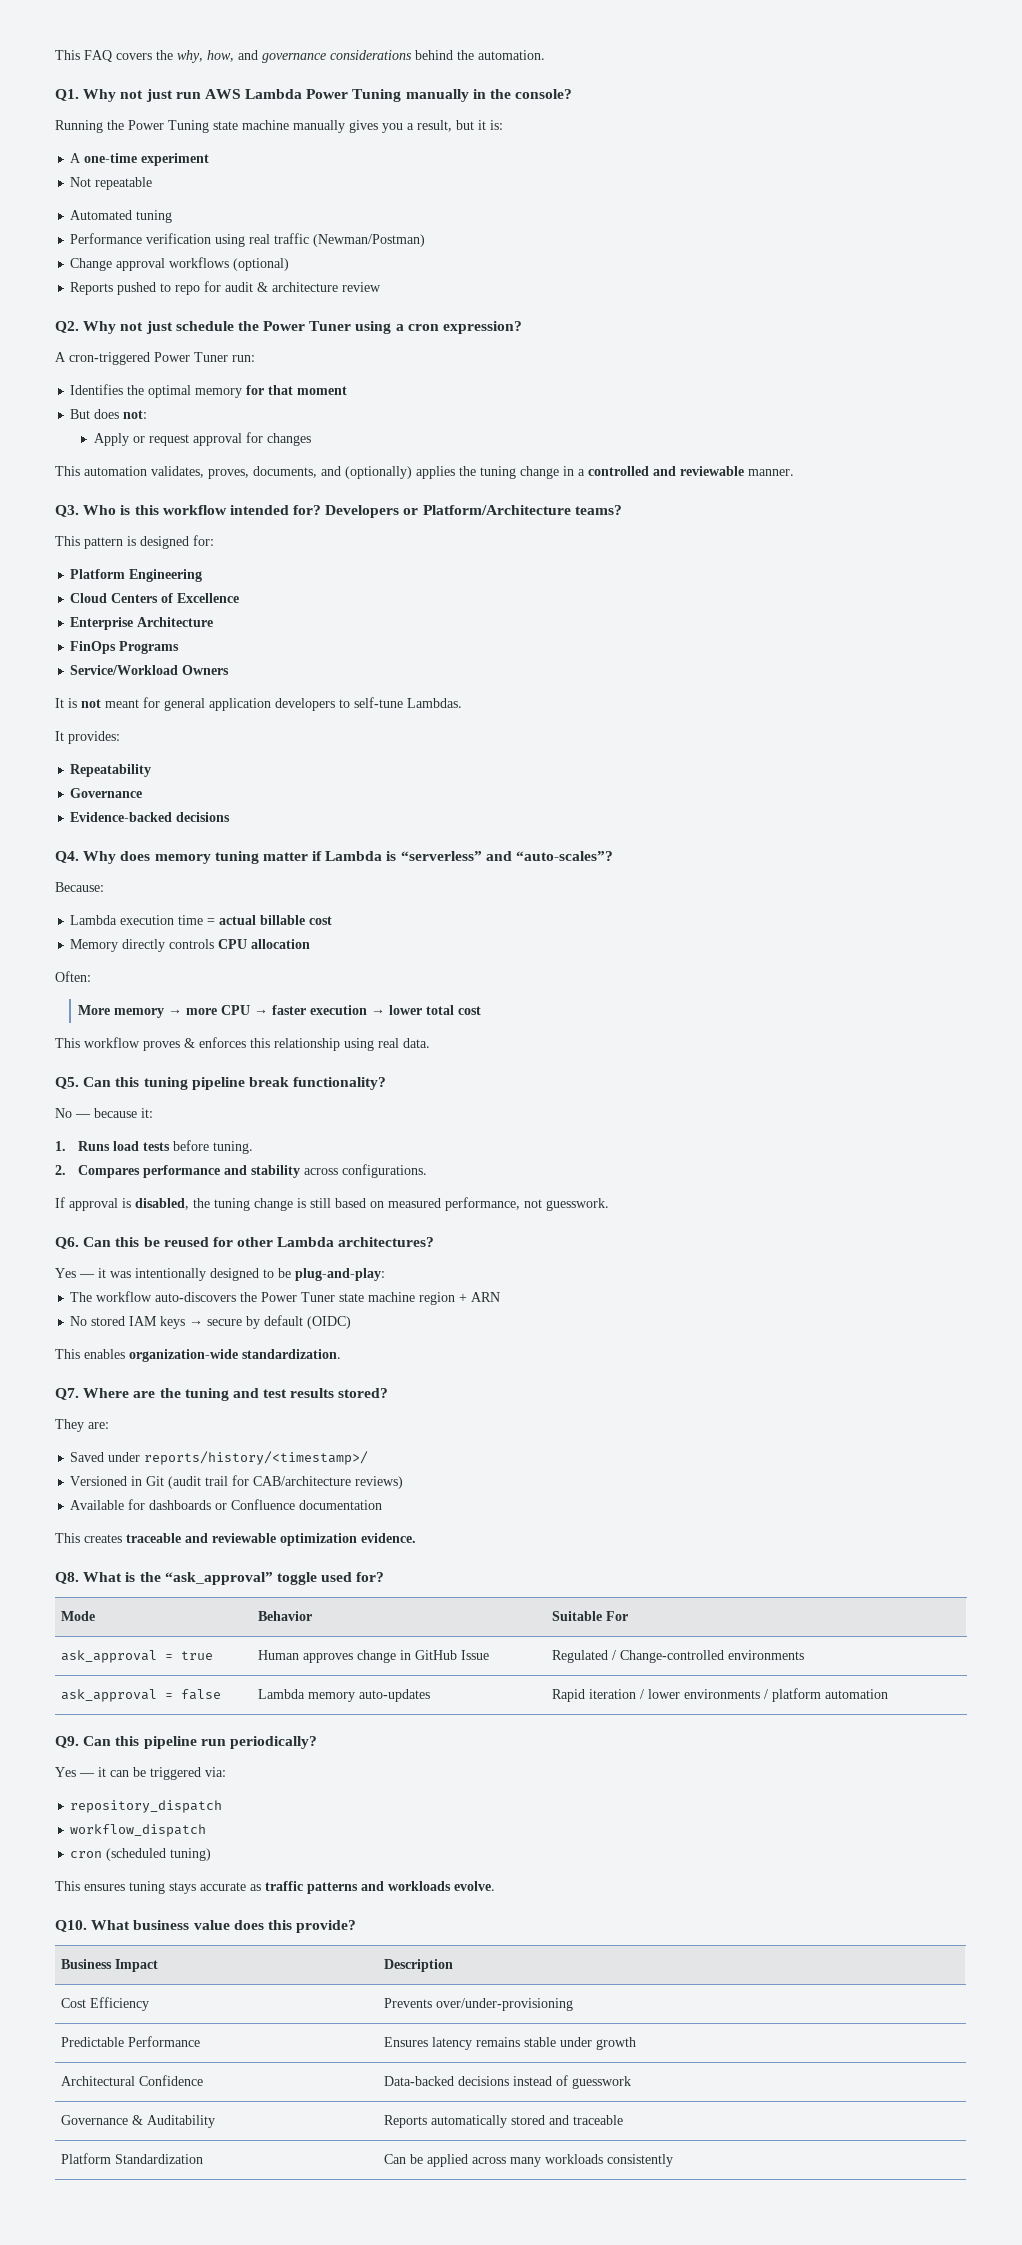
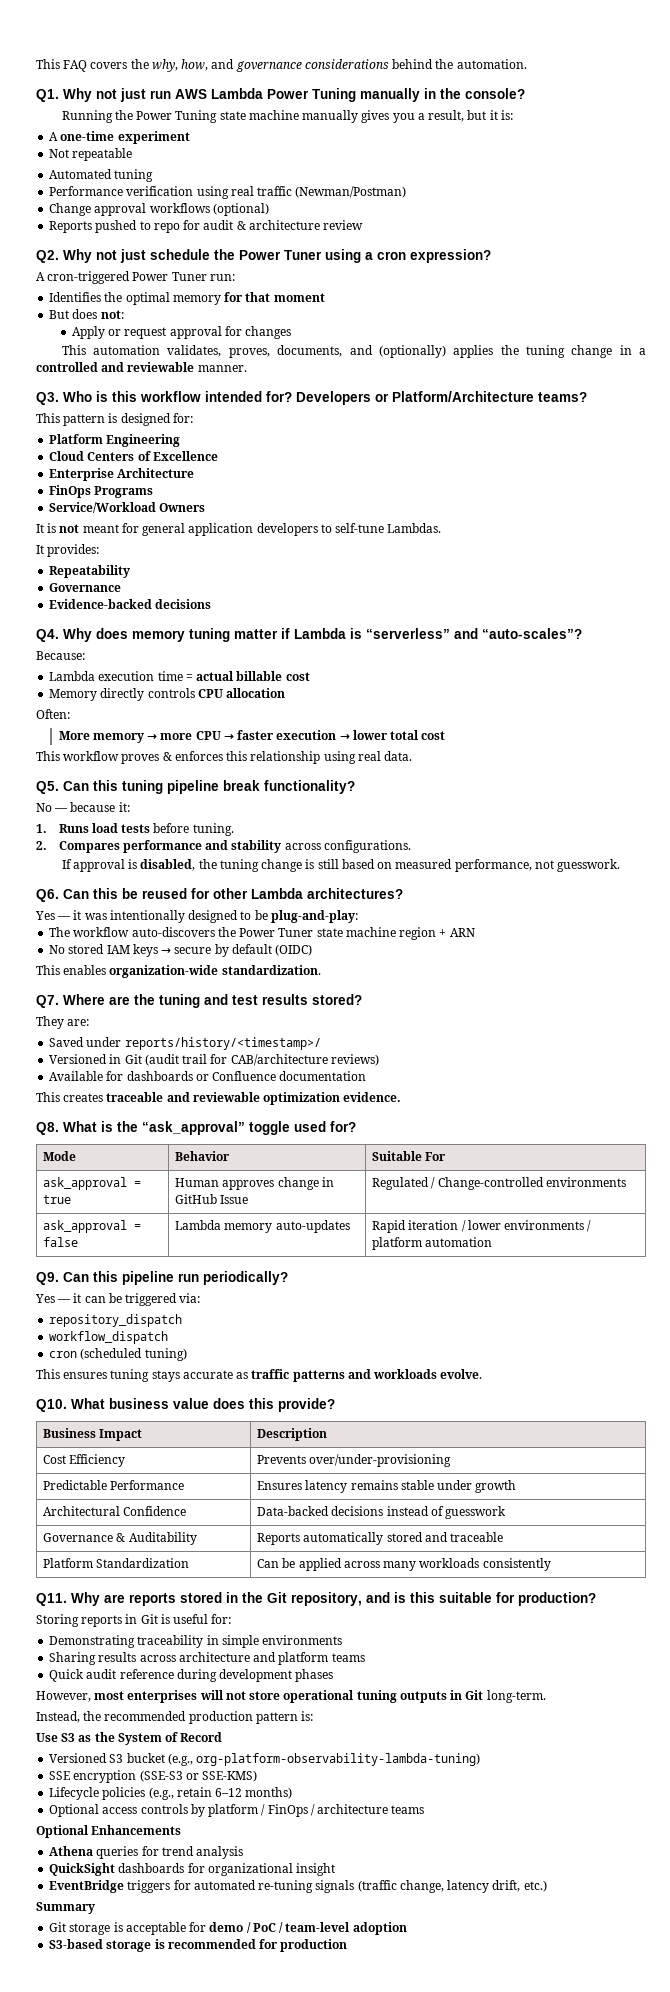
(674, 2160) none -> [36,1592,596,1606] [36,1614,232,1627] [49,1635,343,1648] [49,1652,365,1665] [49,1669,334,1682] [36,1690,546,1703] [36,1711,314,1724] [36,1732,223,1745] [49,1753,481,1766] [49,1770,258,1783] [49,1787,293,1800] [49,1804,425,1817] [36,1825,182,1838] [49,1846,244,1859] [49,1863,336,1876] [49,1880,547,1893] [36,1902,95,1914] [49,1922,407,1935] [49,1939,348,1952] // Q11. Why are reports stored in the Git repository, and is this suitable for production? // Storing reports in Git is useful for: // Demonstrating traceability in simple environments // Sharing results across architecture and platform teams // Quick audit reference during development phases // However, most enterprises will not store operational tuning outputs in Git long-term. // Instead, the recommended production pattern is: // Use S3 as the System of Record // Versioned S3 bucket (e.g., org-platform-observability-lambda-tuning) // SSE encryption (SSE-S3 or SSE-KMS) // Lifecycle policies (e.g., retain 6–12 months) // Optional access controls by platform / FinOps / architecture teams // Optional Enhancements // Athena queries for trend analysis // QuickSight dashboards for organizational insight // EventBridge triggers for automated re-tuning signals (traffic change, latency drift, etc.) // Summary // Git storage is acceptable for demo / PoC / team-level adoption // S3-based storage is recommended for production

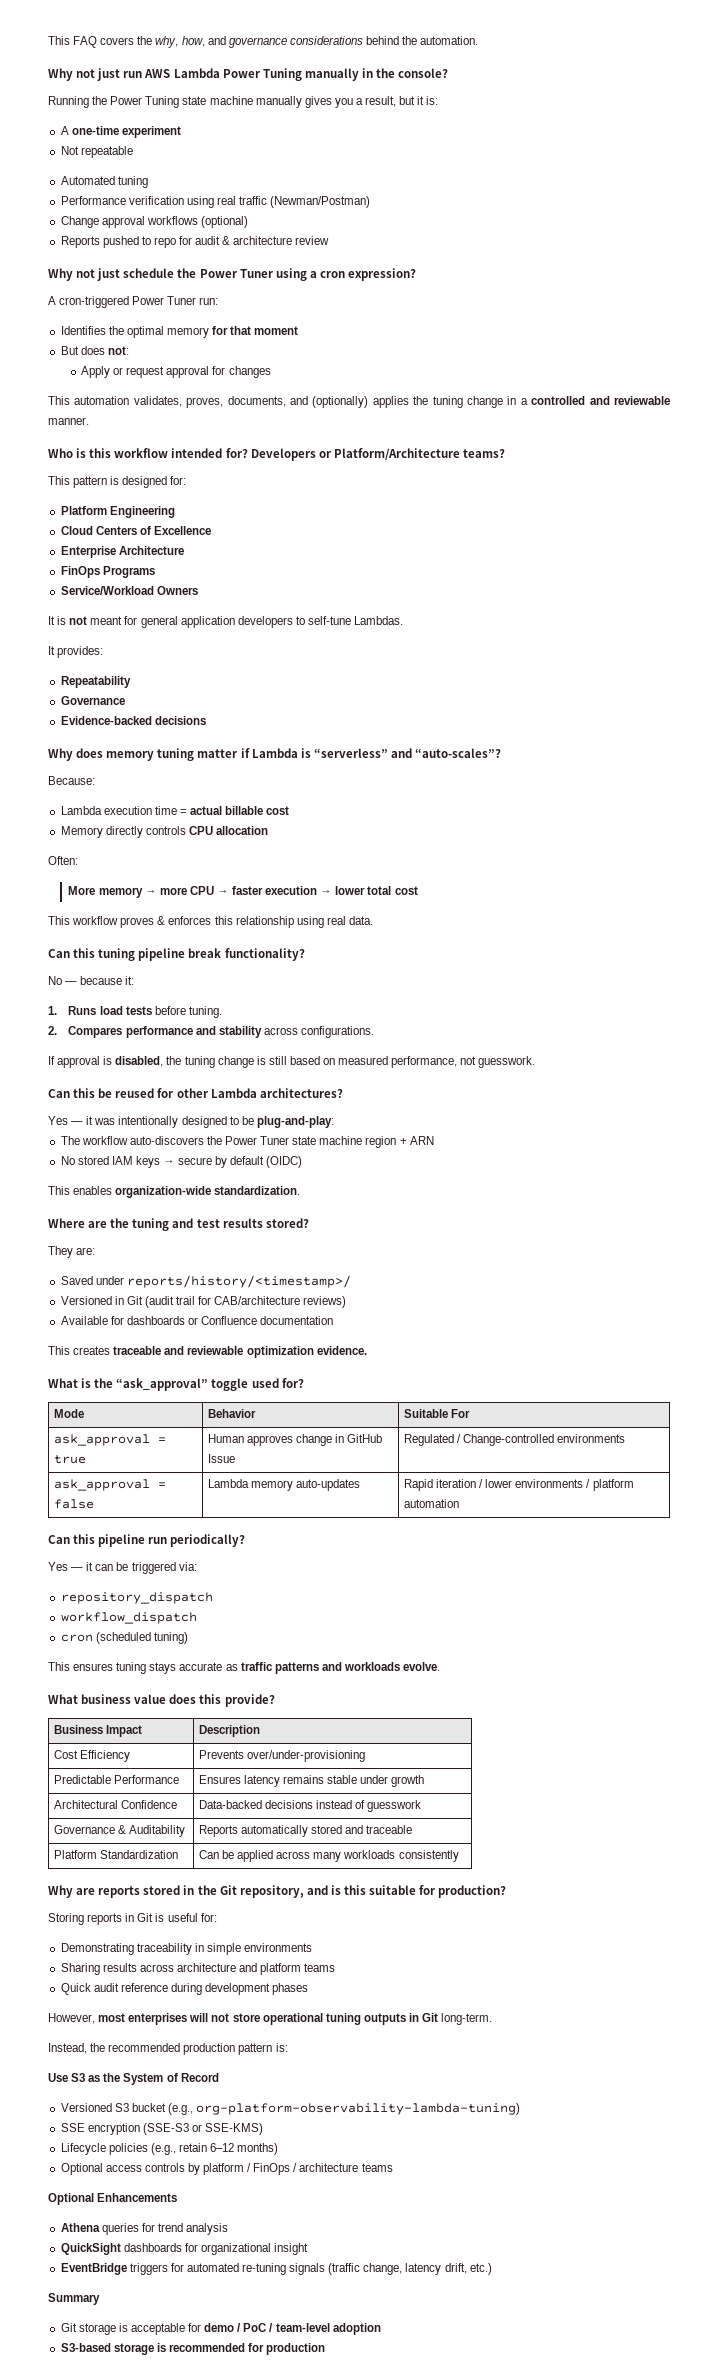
[36,89,59,102] Q1. -> (479, 40) none
[36,250,59,263] Q2. -> (330, 240) none
[36,392,59,405] Q3. -> (89, 421) none
[36,629,59,642] Q4. -> (206, 720) none
[36,781,59,794] Q5. -> (373, 920) none
[36,889,59,902] Q6. -> (536, 1062) none
[36,995,59,1008] Q7. -> (301, 1190) none
[36,1122,59,1135] Q8. -> (367, 1350) none
[36,1272,59,1285] Q9. -> (459, 1503) none
[36,1399,67,1412] Q10. -> (441, 1666) none
[36,1593,67,1606] Q11. -> (459, 1856) none

